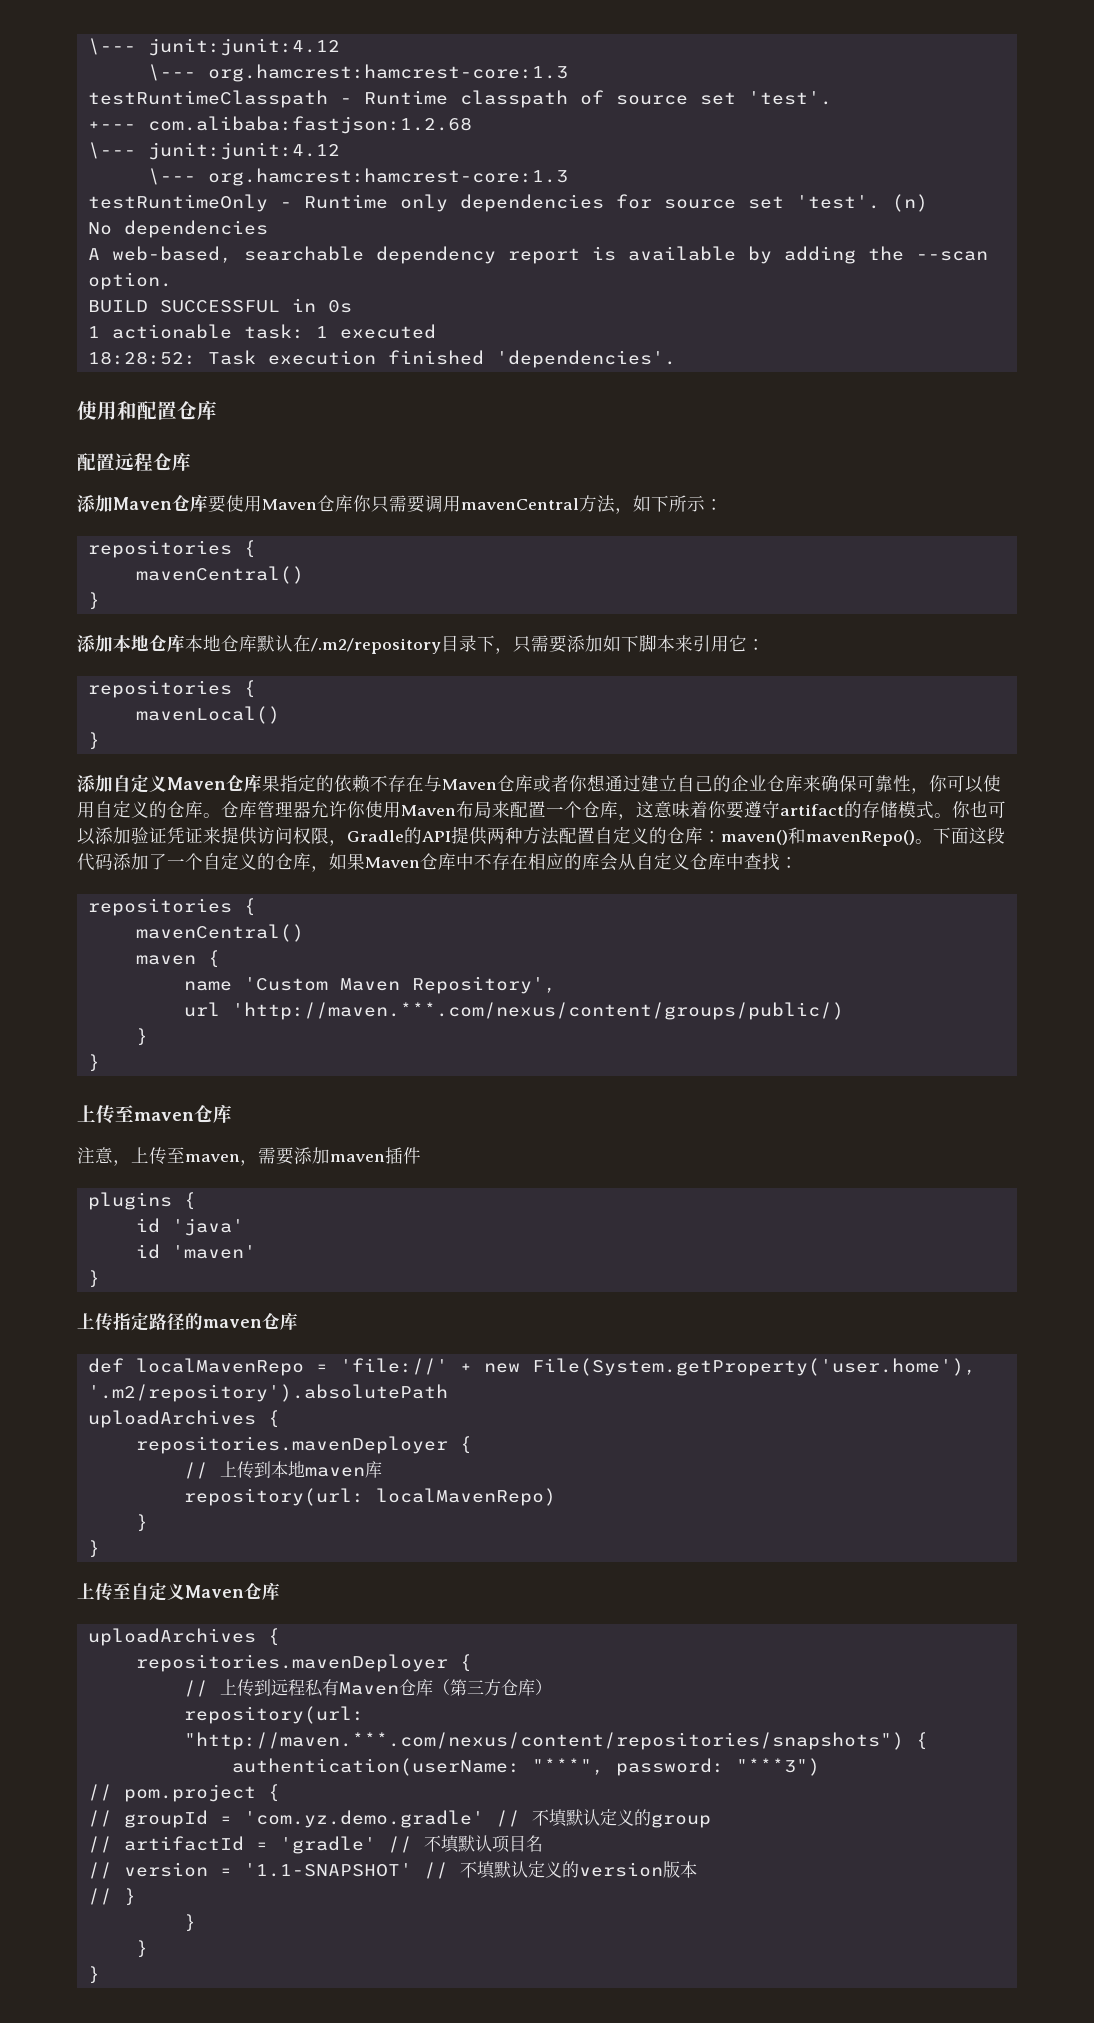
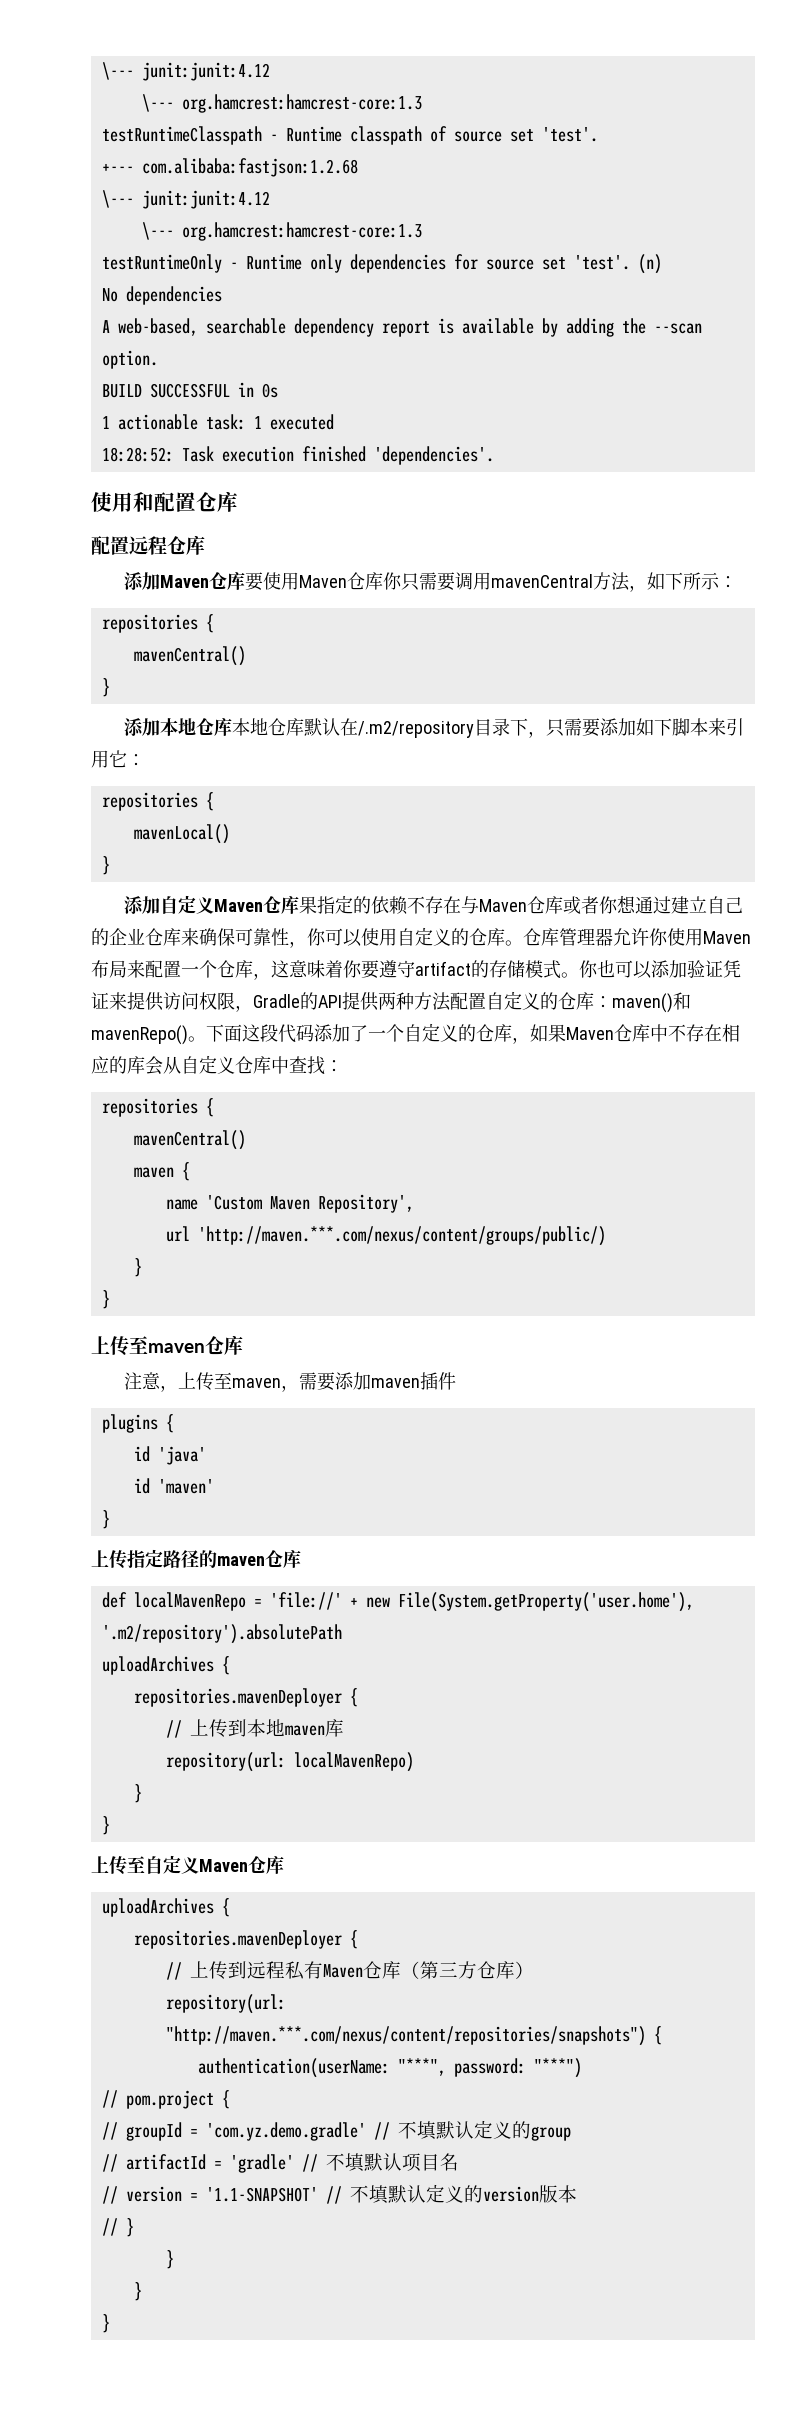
[735,1758,820,1776] "***3") -> [533,2058,582,2078] "***")

